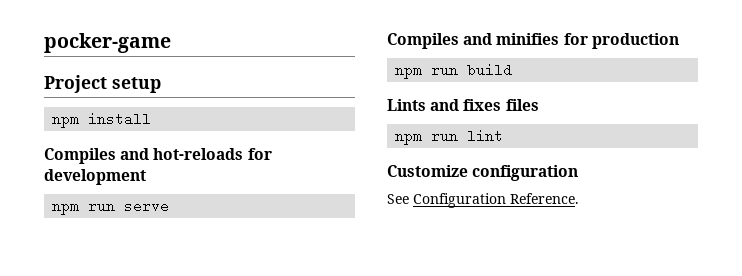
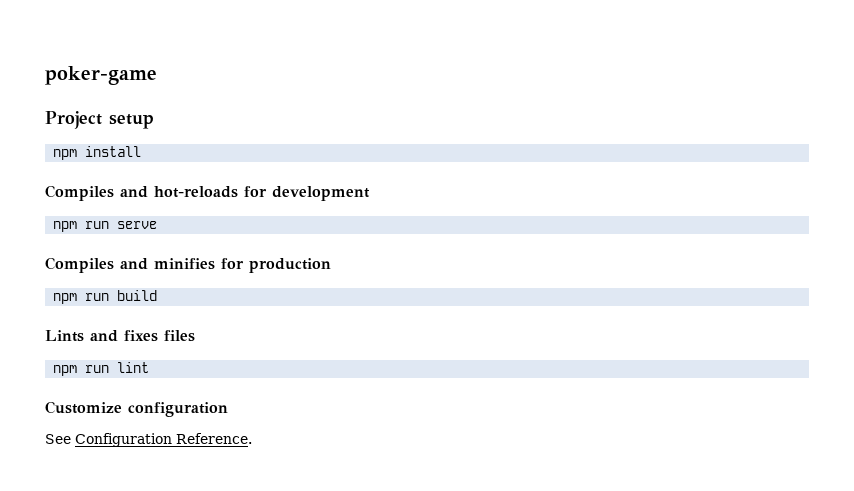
[44,33,171,53] pocker-game -> [45,66,157,85] poker-game

